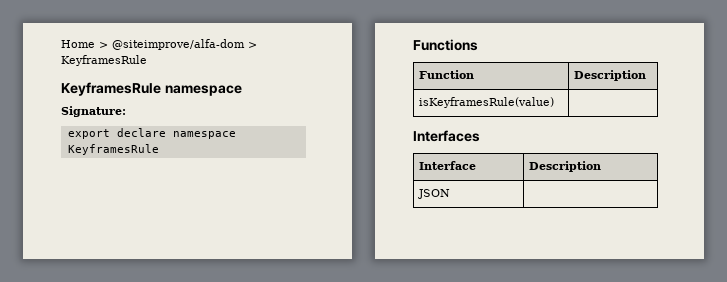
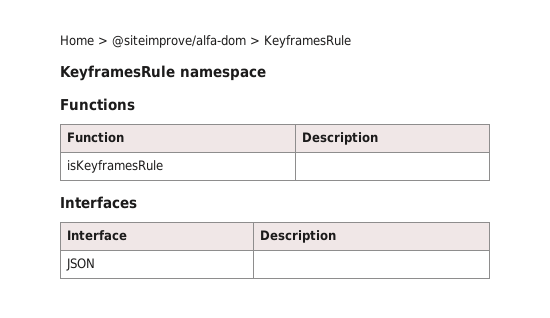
[61,106,126,117] [67,128,236,139] [67,144,159,155] // Signature: // export declare namespace KeyframesRule -> (266, 74) none
[418,97,554,108] isKeyframesRule(value) -> [67,160,164,173] isKeyframesRule

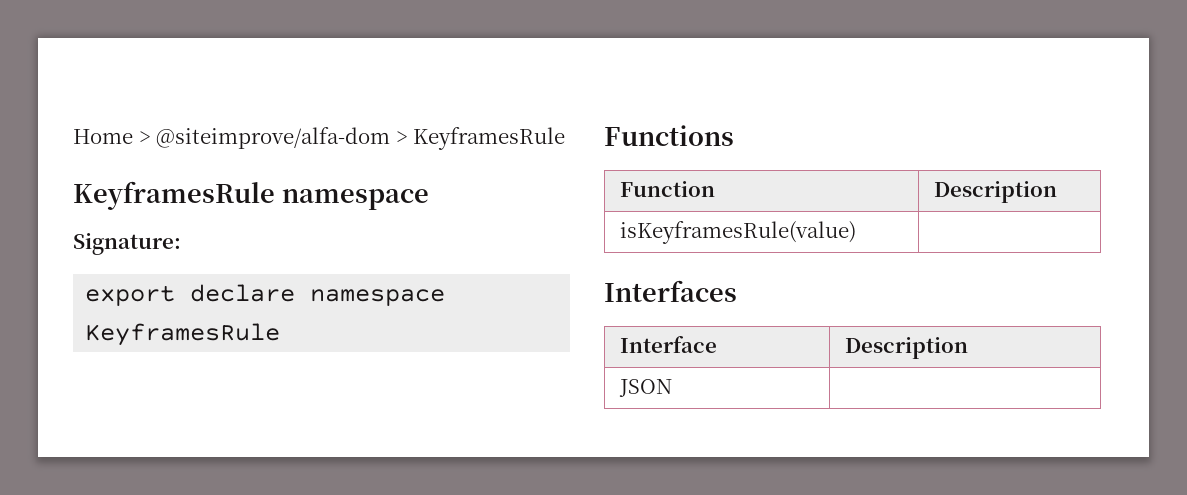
(266, 74) none -> [73,233,181,255] [85,284,446,306] [85,323,281,346] // Signature: // export declare namespace KeyframesRule
[67,160,164,173] isKeyframesRule -> [619,221,856,244] isKeyframesRule(value)

